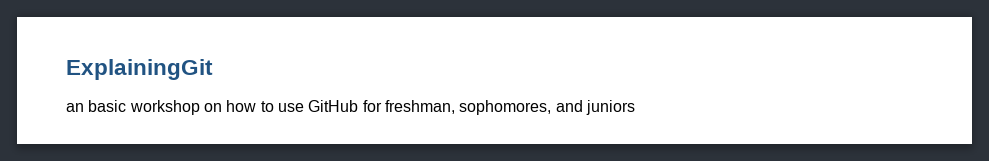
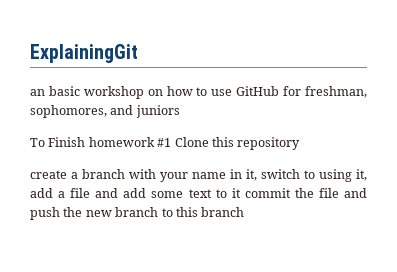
(635, 107) none -> [30,137,301,150] [30,169,367,182] [30,188,367,198] [30,207,245,220] // To Finish homework #1 Clone this repository // create a branch with your name in it, switch to using it, add a file and add some text to it commit the file and push the new branch to this branch

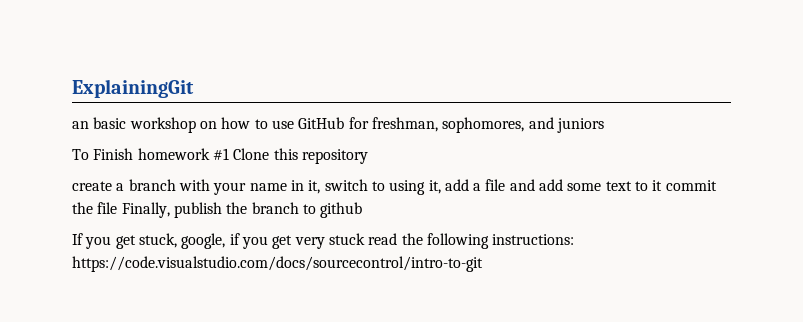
[343,188,367,198] [30,207,245,220] and push the new branch to this branch -> [121,202,363,218] [72,233,575,249] [72,256,483,272] Finally, publish the branch to github // If you get stuck, google, if you get very stuck read the following instructions: https://code.visualstudio.com/docs/sourcecontrol/intro-to-git

